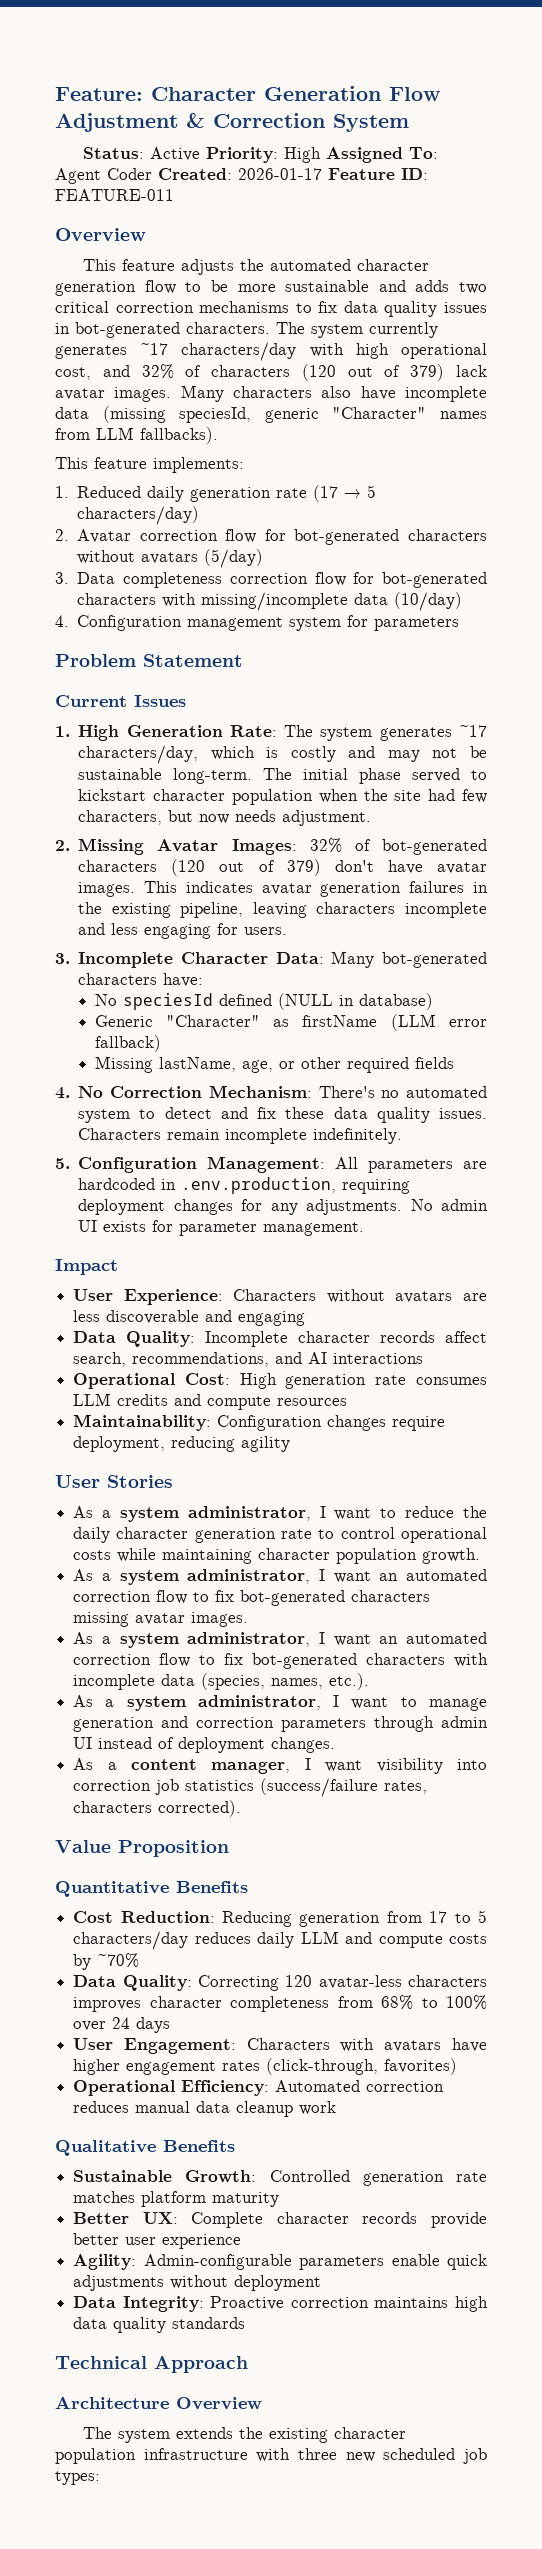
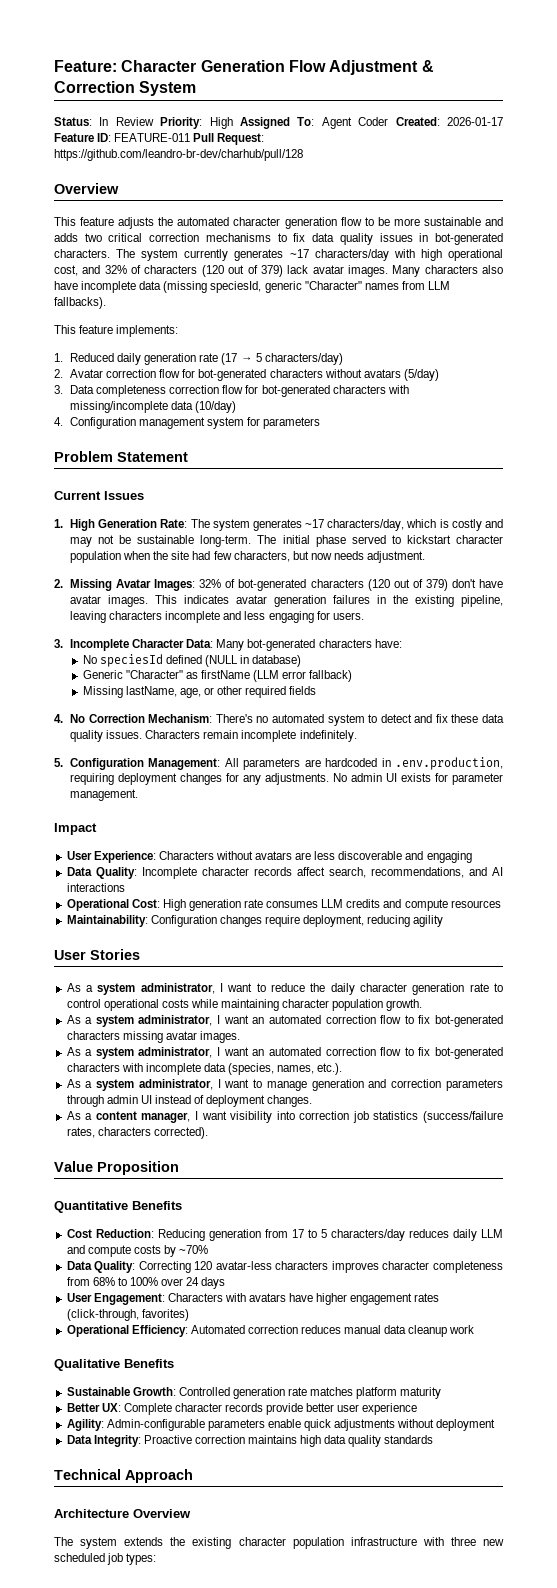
[149,147,200,161] Active -> [99,117,154,126] In Review
(174, 195) none -> [193,133,265,145] [54,149,303,161] Pull Request: https://github.com/leandro-br-dev/charhub/pull/128

